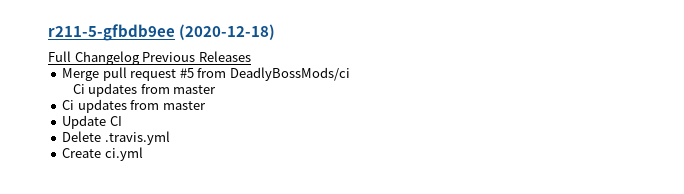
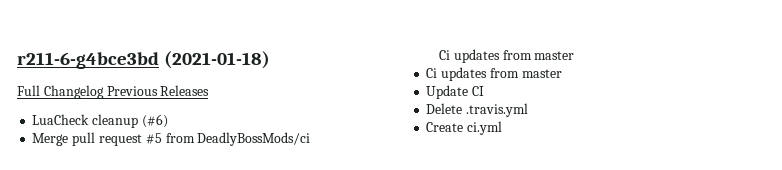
[48,24,276,41] r211-5-gfbdb9ee (2020-12-18) -> [17,51,271,69] r211-6-g4bce3bd (2021-01-18)
(251, 56) none -> [32,114,168,128] // LuaCheck cleanup (#6)

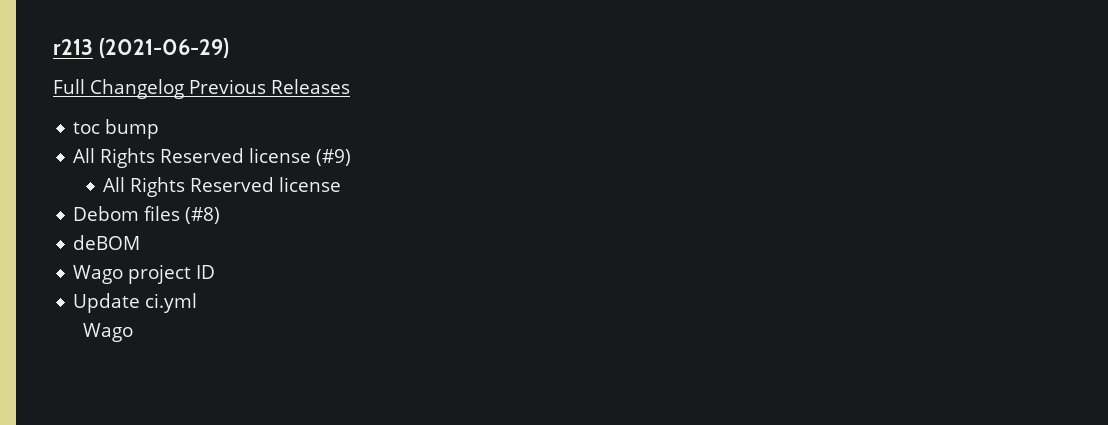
[17,51,271,69] r211-6-g4bce3bd (2021-01-18) -> [53,38,229,58] r213 (2021-06-29)
[32,114,168,128] [32,132,311,146] [438,49,575,63] [426,67,562,81] [426,85,485,99] [426,103,529,117] [426,121,503,135] LuaCheck cleanup (#6) // Merge pull request #5 from DeadlyBossMods/ci // Ci updates from master // Ci updates from master // Update CI // Delete .travis.yml // Create ci.yml -> [73,119,160,139] [73,148,352,168] [103,177,342,197] [73,206,221,224] [73,235,141,250] [73,264,216,284] [73,293,198,313] [82,323,133,342] toc bump // All Rights Reserved license (#9) // All Rights Reserved license // Debom files (#8) // deBOM // Wago project ID // Update ci.yml // Wago

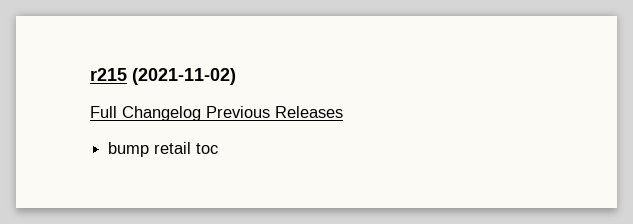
[53,38,229,58] r213 (2021-06-29) -> [90,68,236,85] r215 (2021-11-02)
[73,119,160,139] [73,148,352,168] [103,177,342,197] [73,206,221,224] [73,235,141,250] [73,264,216,284] [73,293,198,313] [82,323,133,342] toc bump // All Rights Reserved license (#9) // All Rights Reserved license // Debom files (#8) // deBOM // Wago project ID // Update ci.yml // Wago -> [108,142,219,157] bump retail toc

